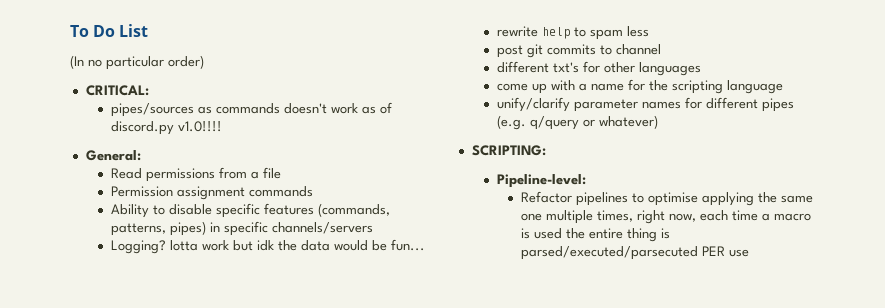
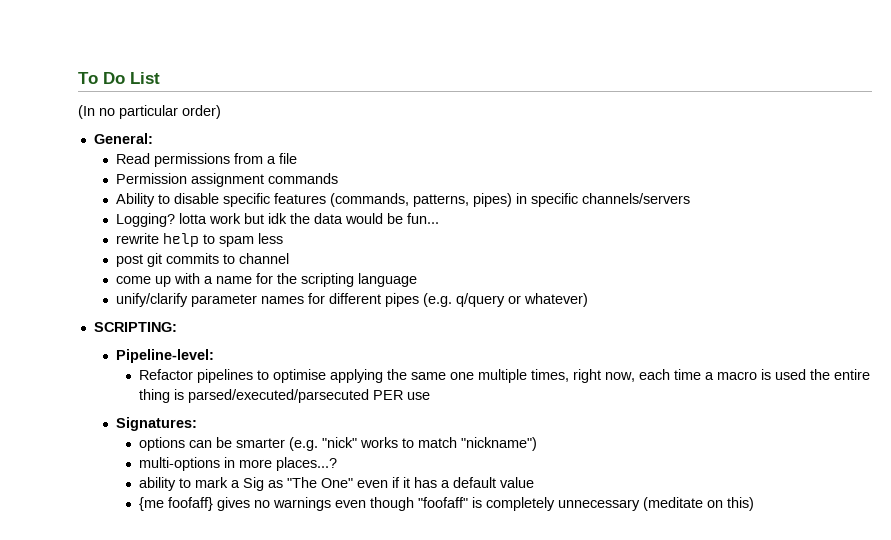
[85,85,149,96] [110,102,392,117] [110,121,222,135] // CRITICAL: // pipes/sources as commands doesn't work as of discord.py v1.0!!!! -> (221, 112) none
[496,61,701,76] // different txt's for other languages -> (290, 258) none
(750, 253) none -> [116,417,198,431] [138,437,537,451] [138,457,337,471] [138,477,534,491] [138,497,754,511] // Signatures: // options can be smarter (e.g. "nick" works to match "nickname") // multi-options in more places...? // ability to mark a Sig as "The One" even if it has a default value // {me foofaff} gives no warnings even though "foofaff" is completely unnecessary (meditate on this)

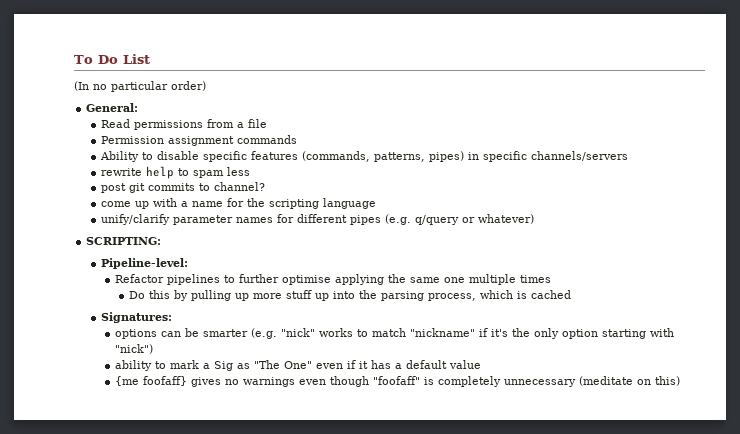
[116,213,440,227] // Logging? lotta work but idk the data would be fun... -> (628, 156) none
[239,253,290,264] channel -> [213,182,265,191] channel?
(269, 375) none -> [238,274,279,283] further
[530,369,870,383] [138,389,430,403] times, right now, each time a macro is used the entire thing is parsed/executed/parsecuted PER use -> [519,275,551,283] [129,290,572,301] times // Do this by pulling up more stuff up into the parsing process, which is cached
[460,437,537,451] [138,457,337,471] "nickname") // multi-options in more places...? -> [409,328,674,339] [114,344,153,354] "nickname" if it's the only option starting with "nick")

